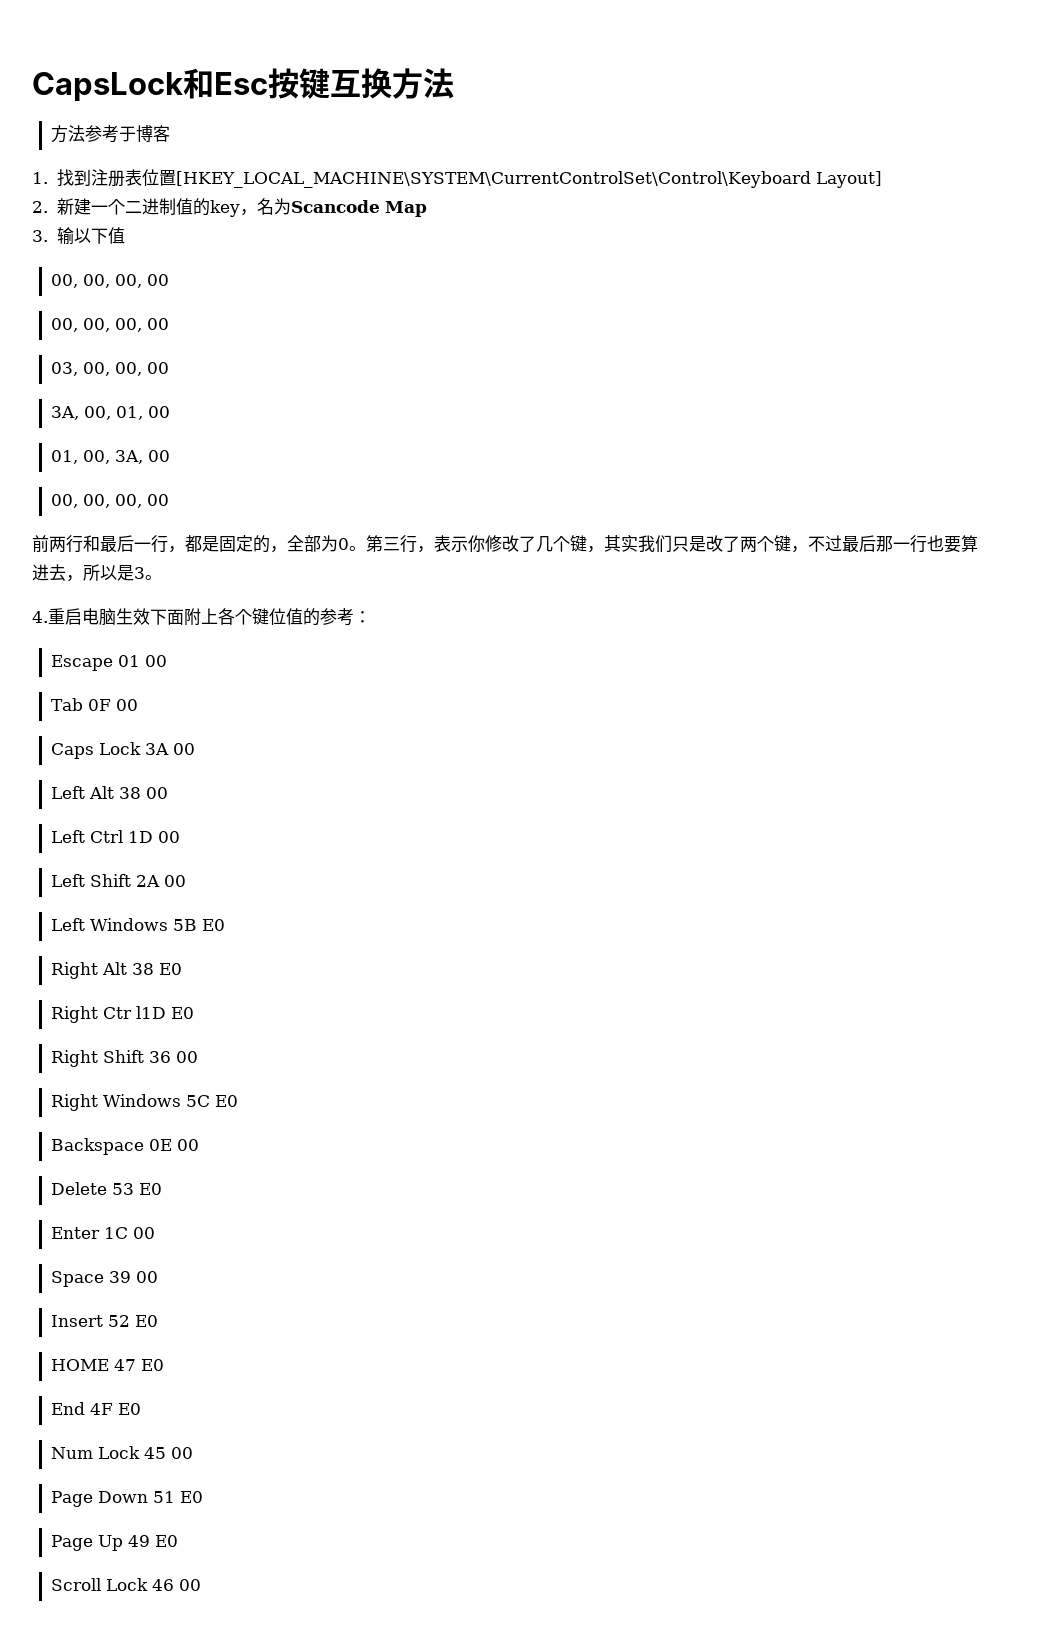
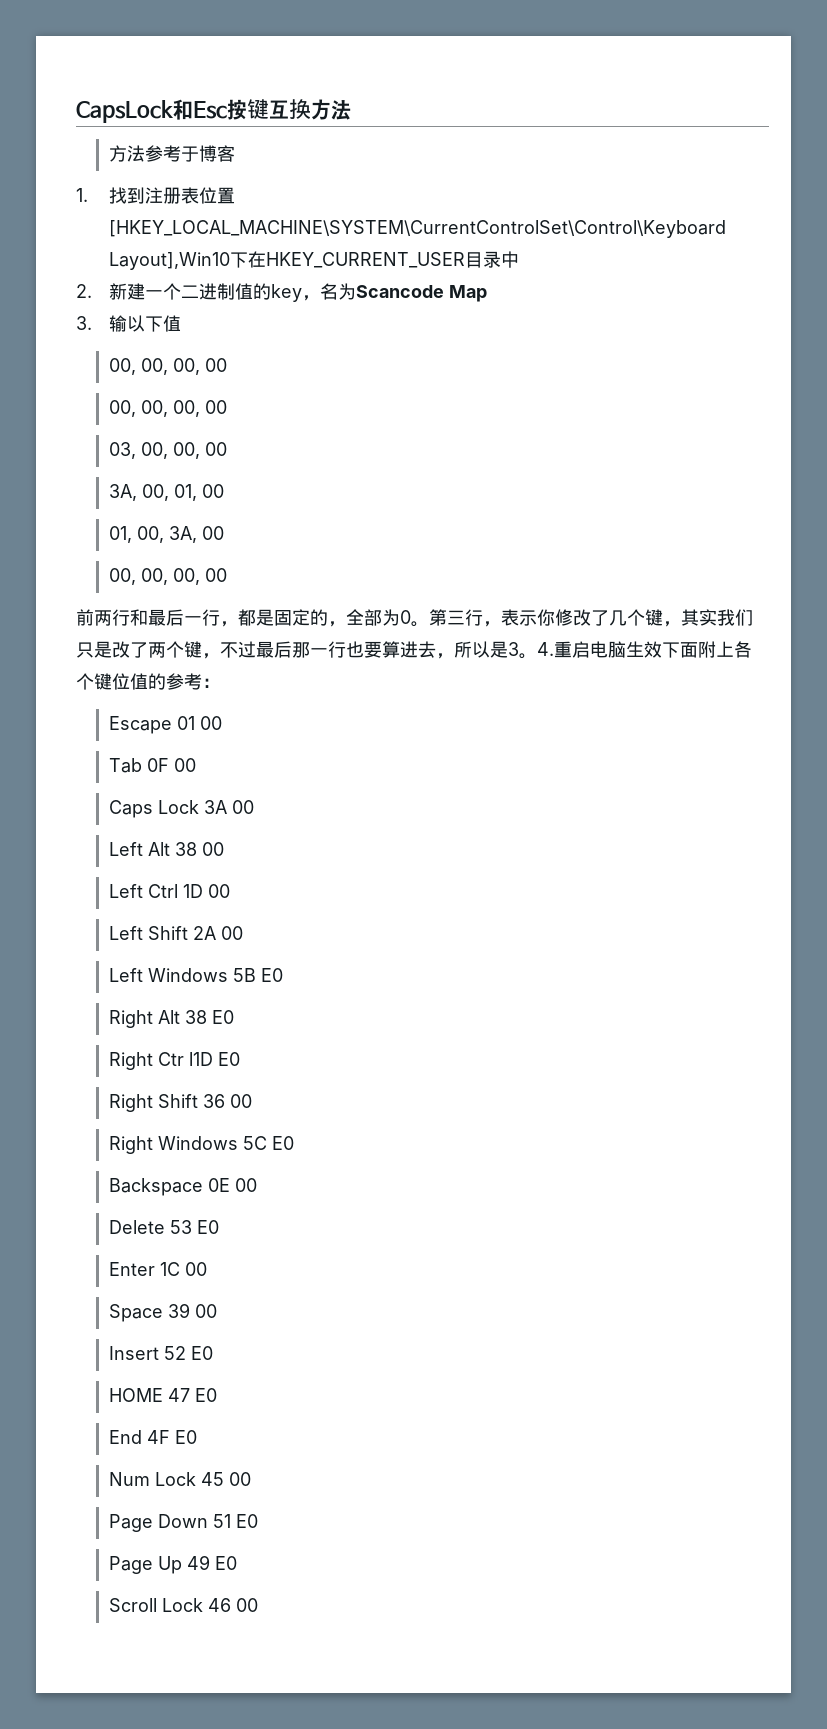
[815,171,882,188] Layout] -> [108,251,519,270] Layout],Win10下在HKEY_CURRENT_USER目录中
(162, 577) // -> (537, 656) none

